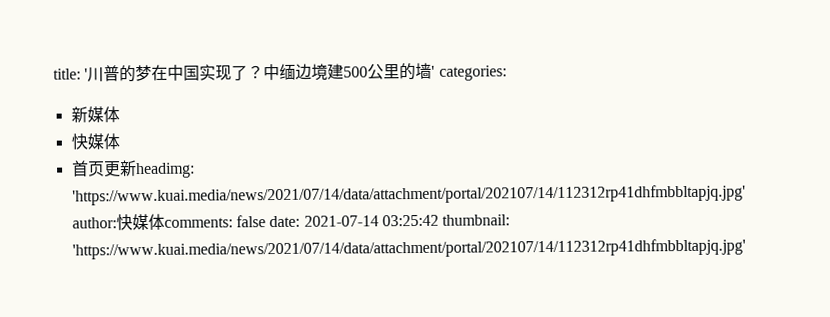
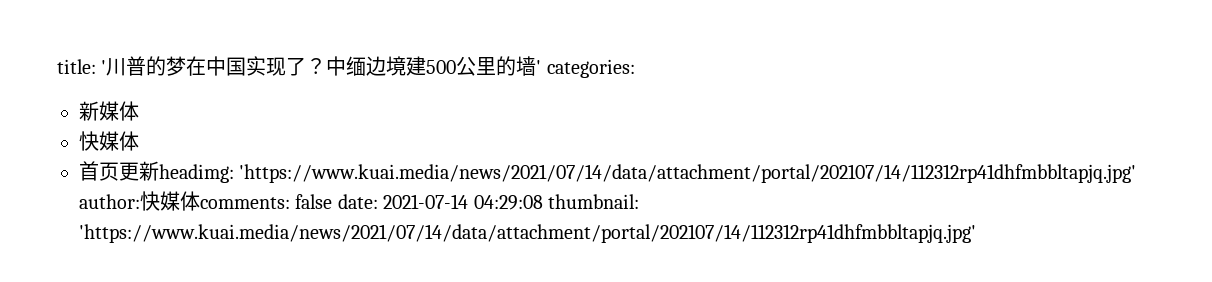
[381,214,439,227] 03:25:42 -> [473,195,543,210] 04:29:08

